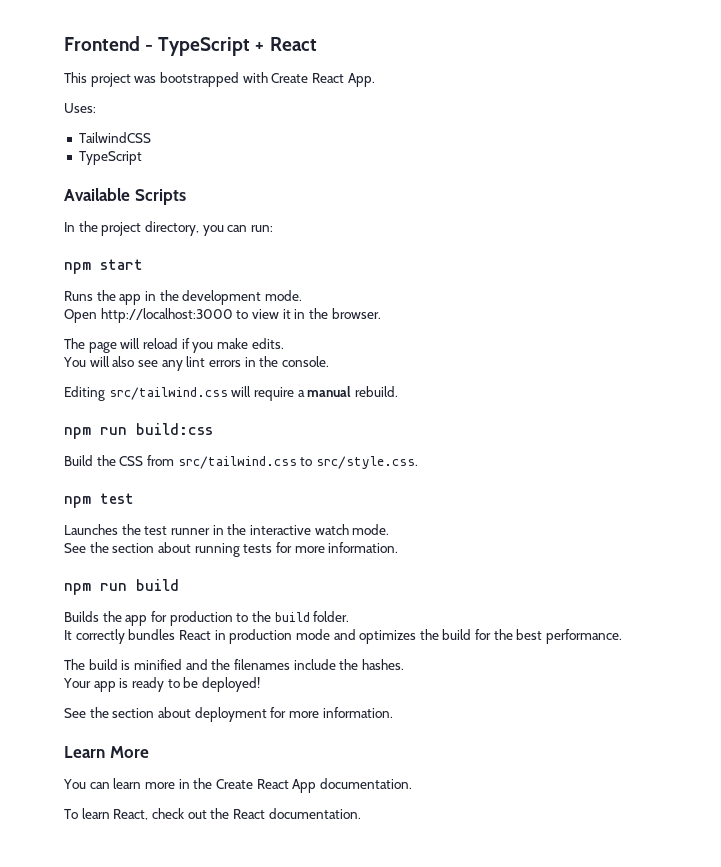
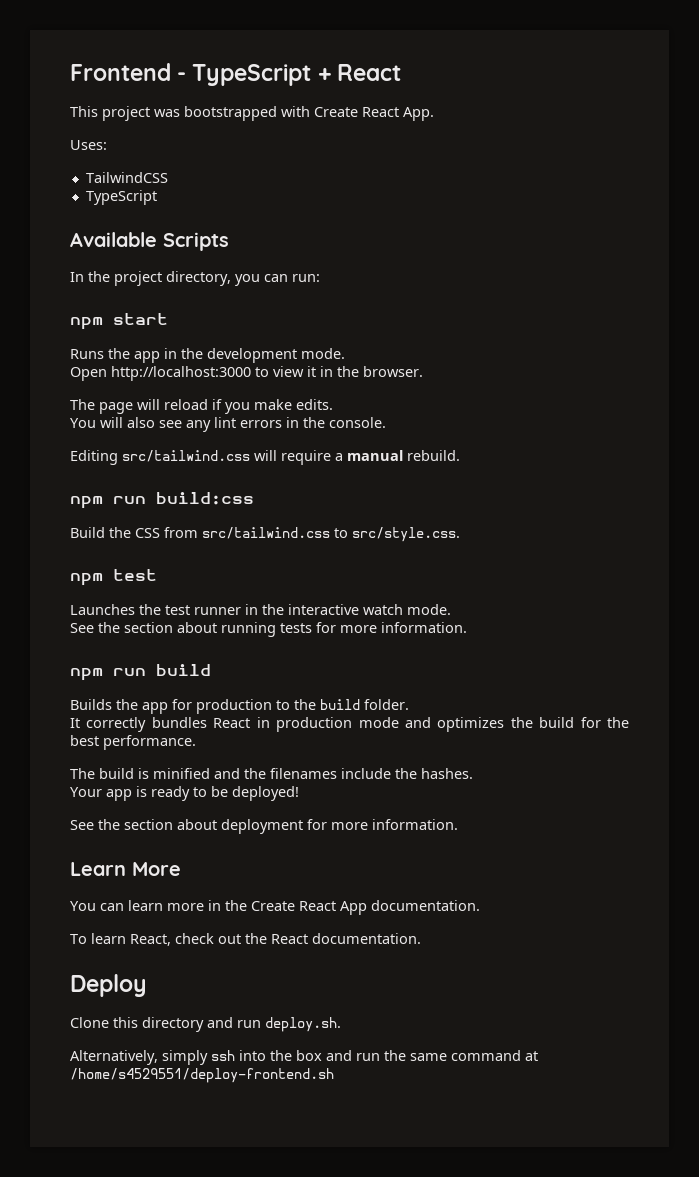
(361, 813) none -> [70,974,147,997] [70,1017,341,1032] [70,1050,538,1065] [70,1068,334,1083] // Deploy // Clone this directory and run deploy.sh. // Alternatively, simply ssh into the box and run the same command at /home/s4529551/deploy-frontend.sh

